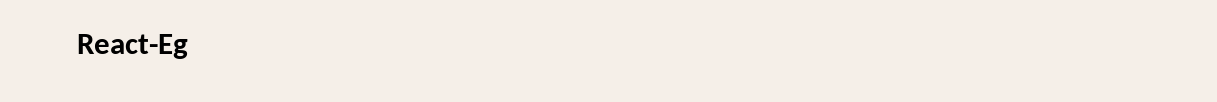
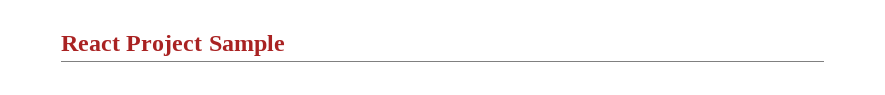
[77,34,188,59] React-Eg -> [61,35,285,56] React Project Sample

